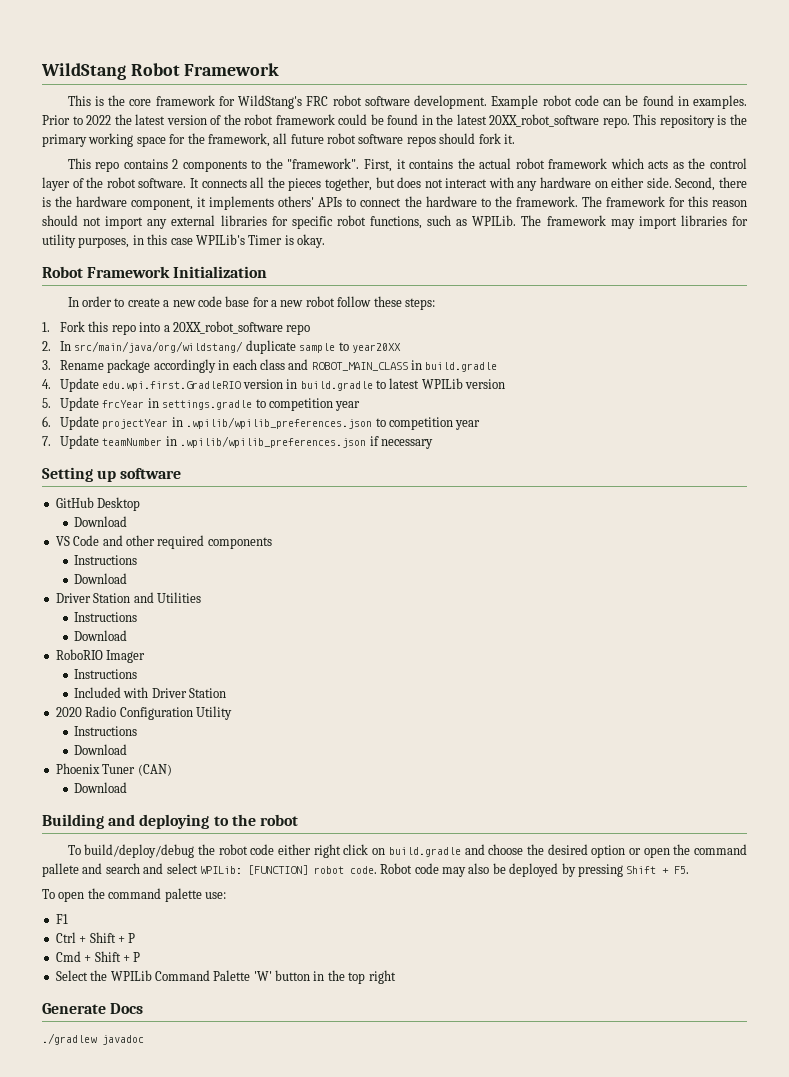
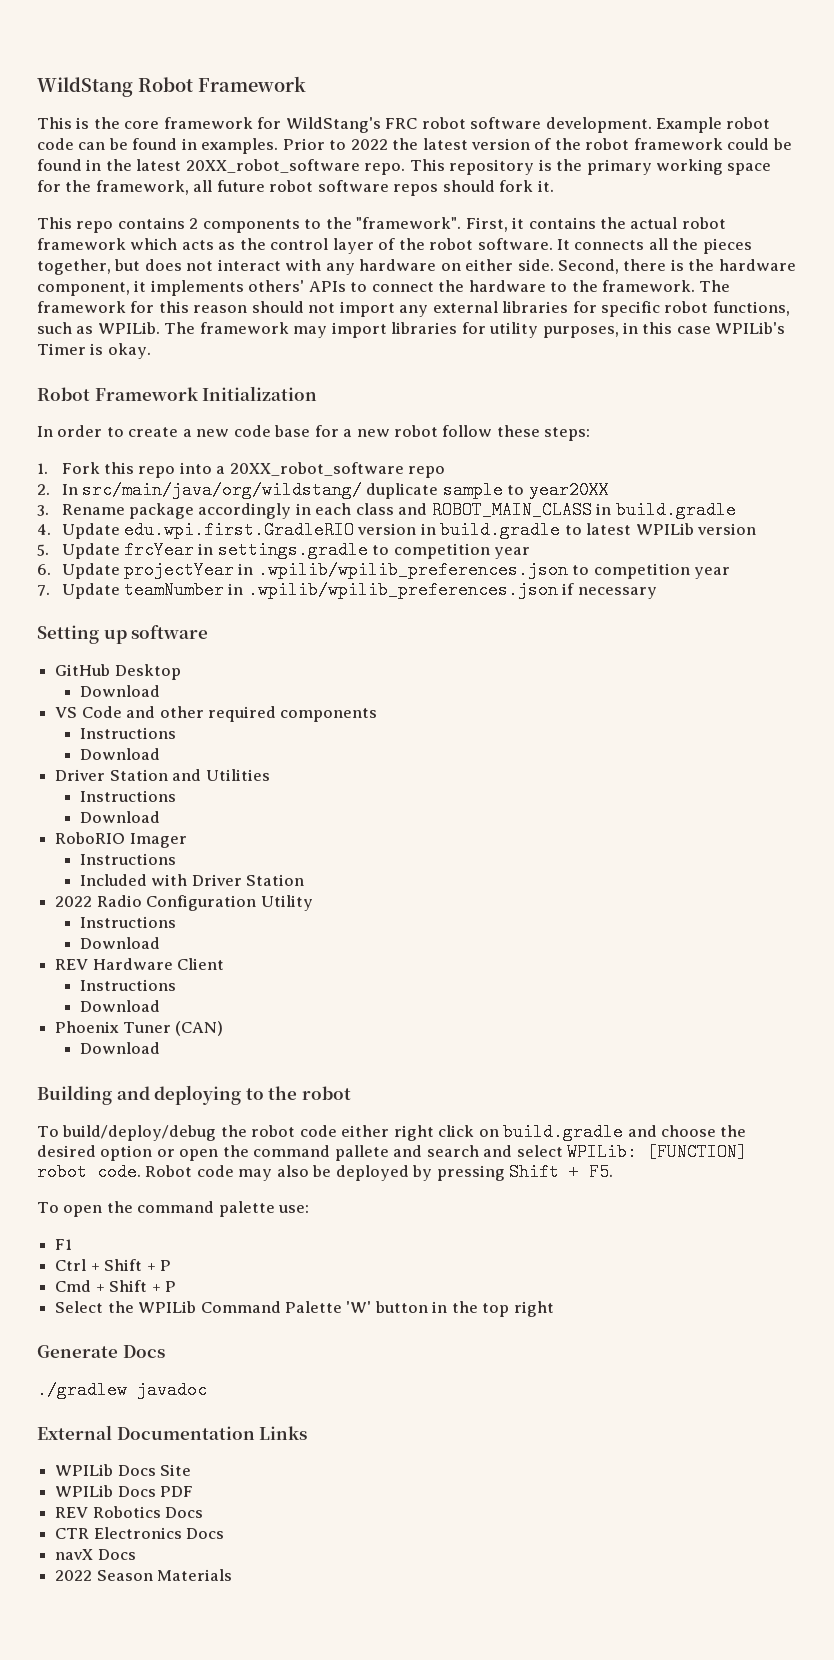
[55,707,82,717] 2020 -> [55,896,93,907] 2022
(127, 749) none -> [55,958,225,970] [79,979,176,991] [79,1000,160,1012] // REV Hardware Client // Instructions // Download
(144, 1040) none -> [37,1425,308,1440] [55,1464,192,1476] [55,1485,194,1497] [55,1506,204,1518] [55,1527,225,1539] [55,1549,136,1560] [55,1569,233,1581] // External Documentation Links // WPILib Docs Site // WPILib Docs PDF // REV Robotics Docs // CTR Electronics Docs // navX Docs // 2022 Season Materials

